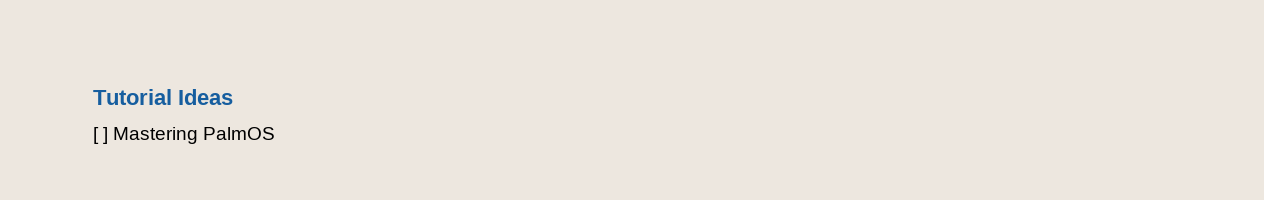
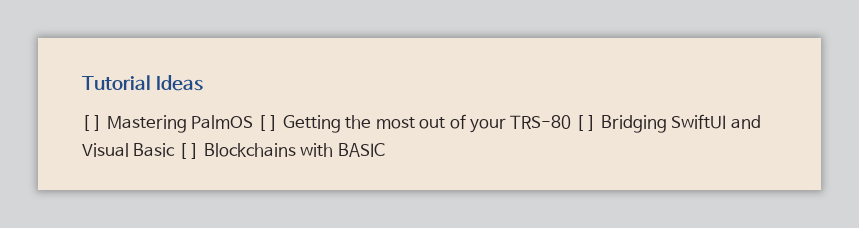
(276, 133) none -> [257,114,761,133] [82,143,385,159] [ ] Getting the most out of your TRS-80 [ ] Bridging SwiftUI and Visual Basic [ ] Blockchains with BASIC

